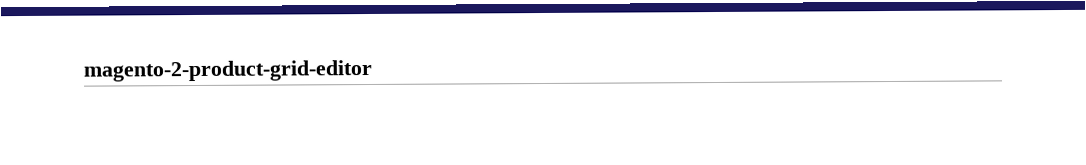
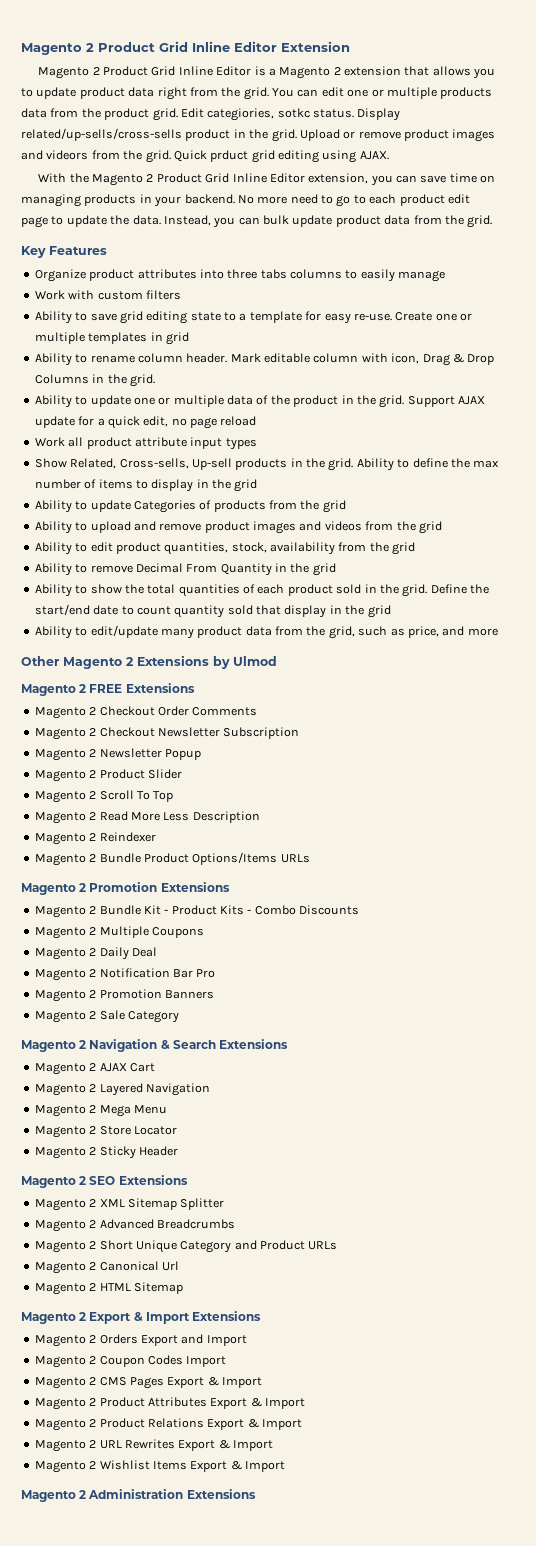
[83,59,372,82] magento-2-product-grid-editor -> [21,41,350,55] [38,66,496,79] [21,87,493,100] [21,108,401,121] [21,128,496,142] [21,150,389,163] [38,173,496,186] [21,194,470,207] [21,215,493,228] [21,246,107,258] [34,269,446,282] [34,290,181,300] [34,311,472,324] [34,332,189,345] [34,353,495,366] [34,374,155,387] [34,395,485,408] [34,416,257,429] [34,437,257,450] [34,458,500,471] [34,479,258,492] [34,500,346,513] [34,521,442,534] [34,542,416,555] [34,563,336,576] [34,584,489,597] [34,604,391,618] [34,625,498,639] [21,655,277,669] [21,683,195,696] [34,706,258,719] [34,727,300,740] [34,748,201,761] [34,769,182,782] [34,790,174,803] [34,811,260,824] [34,832,156,845] [34,852,310,866] [21,882,230,895] [34,905,360,918] [34,926,204,939] [34,947,157,960] [34,968,216,981] [34,989,214,1002] [34,1010,179,1023] [21,1039,289,1052] [34,1063,155,1075] [34,1083,210,1096] [34,1105,167,1117] [34,1126,177,1138] [34,1146,178,1159] [21,1175,188,1188] [34,1198,225,1211] [34,1219,235,1232] [34,1240,338,1253] [34,1261,179,1274] [34,1282,183,1295] [21,1311,262,1324] [34,1334,247,1347] [34,1355,227,1368] [34,1377,262,1389] [34,1397,305,1410] [34,1418,302,1431] [34,1439,273,1452] [34,1460,285,1473] [21,1489,256,1502] Magento 2 Product Grid Inline Editor Extension // Magento 2 Product Grid Inline Editor is a Magento 2 extension that allows you to update product data right from the grid. You can edit one or multiple products data from the product grid. Edit categiories, sotkc status. Display related/up-sells/cross-sells product in the grid. Upload or remove product images and videors from the grid. Quick prduct grid editing using AJAX. // With the Magento 2 Product Grid Inline Editor extension, you can save time on managing products in your backend. No more need to go to each product edit page to update the data. Instead, you can bulk update product data from the grid. // Key Features // Organize product attributes into three tabs columns to easily manage // Work with custom filters // Ability to save grid editing state to a template for easy re-use. Create one or multiple templates in grid // Ability to rename column header. Mark editable column with icon, Drag & Drop Columns in the grid. // Ability to update one or multiple data of the product in the grid. Support AJAX update for a quick edit, no page reload // Work all product attribute input types // Show Related, Cross-sells, Up-sell products in the grid. Ability to define the max number of items to display in the grid // Ability to update Categories of products from the grid // Ability to upload and remove product images and videos from the grid // Ability to edit product quantities, stock, availability from the grid // Ability to remove Decimal From Quantity in the grid // Ability to show the total quantities of each product sold in the grid. Define the start/end date to count quantity sold that display in the grid // Ability to edit/update many product data from the grid, such as price, and more // Other Magento 2 Extensions by Ulmod // Magento 2 FREE Extensions // Magento 2 Checkout Order Comments // Magento 2 Checkout Newsletter Subscription // Magento 2 Newsletter Popup // Magento 2 Product Slider // Magento 2 Scroll To Top // Magento 2 Read More Less Description // Magento 2 Reindexer // Magento 2 Bundle Product Options/Items URLs // Magento 2 Promotion Extensions // Magento 2 Bundle Kit - Product Kits - Combo Discounts // Magento 2 Multiple Coupons // Magento 2 Daily Deal // Magento 2 Notification Bar Pro // Magento 2 Promotion Banners // Magento 2 Sale Category // Magento 2 Navigation & Search Extensions // Magento 2 AJAX Cart // Magento 2 Layered Navigation // Magento 2 Mega Menu // Magento 2 Store Locator // Magento 2 Sticky Header // Magento 2 SEO Extensions // Magento 2 XML Sitemap Splitter // Magento 2 Advanced Breadcrumbs // Magento 2 Short Unique Category and Product URLs // Magento 2 Canonical Url // Magento 2 HTML Sitemap // Magento 2 Export & Import Extensions // Magento 2 Orders Export and Import // Magento 2 Coupon Codes Import // Magento 2 CMS Pages Export & Import // Magento 2 Product Attributes Export & Import // Magento 2 Product Relations Export & Import // Magento 2 URL Rewrites Export & Import // Magento 2 Wishlist Items Export & Import // Magento 2 Administration Extensions

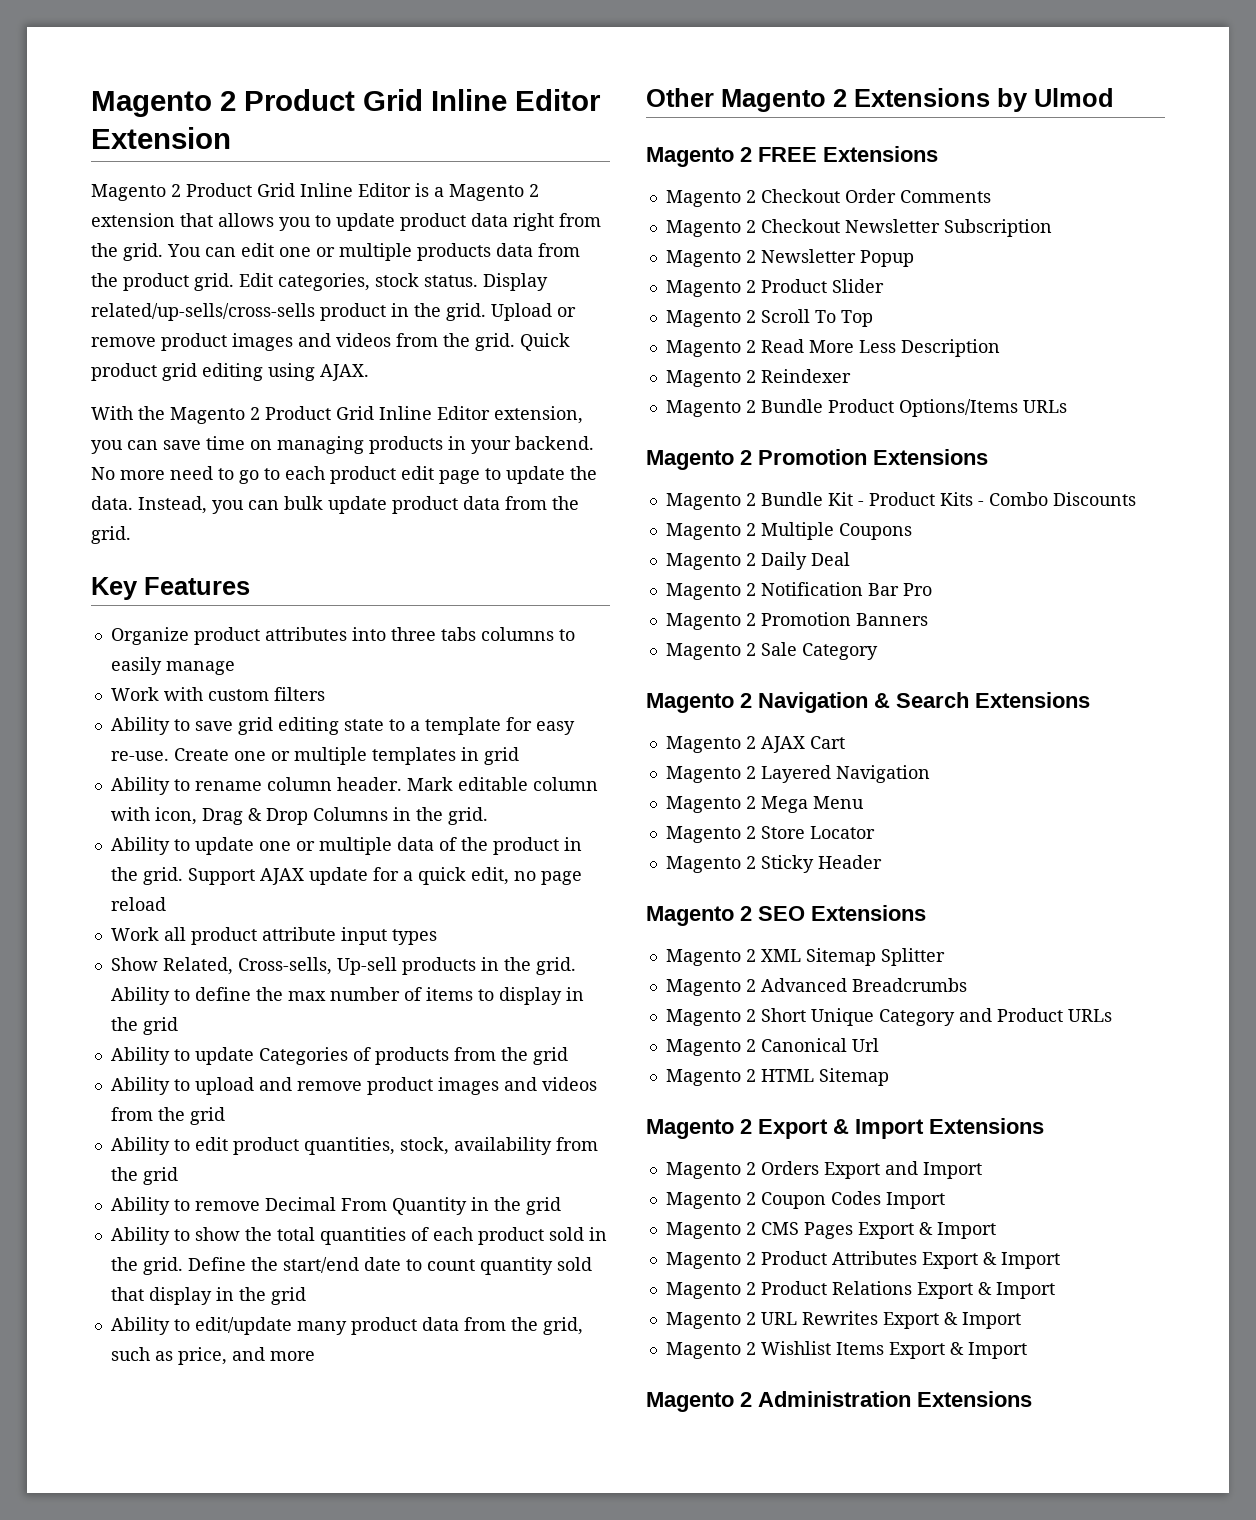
[207,108,310,121] categiories, sotkc -> [278,273,419,291] categories, stock
[46,150,89,160] videors -> [336,333,391,347] videos
[210,150,249,162] prduct -> [91,363,157,381] product

